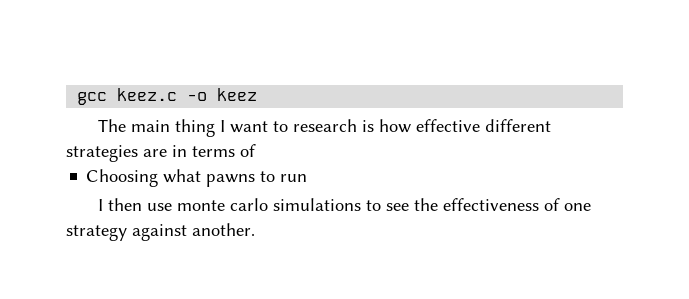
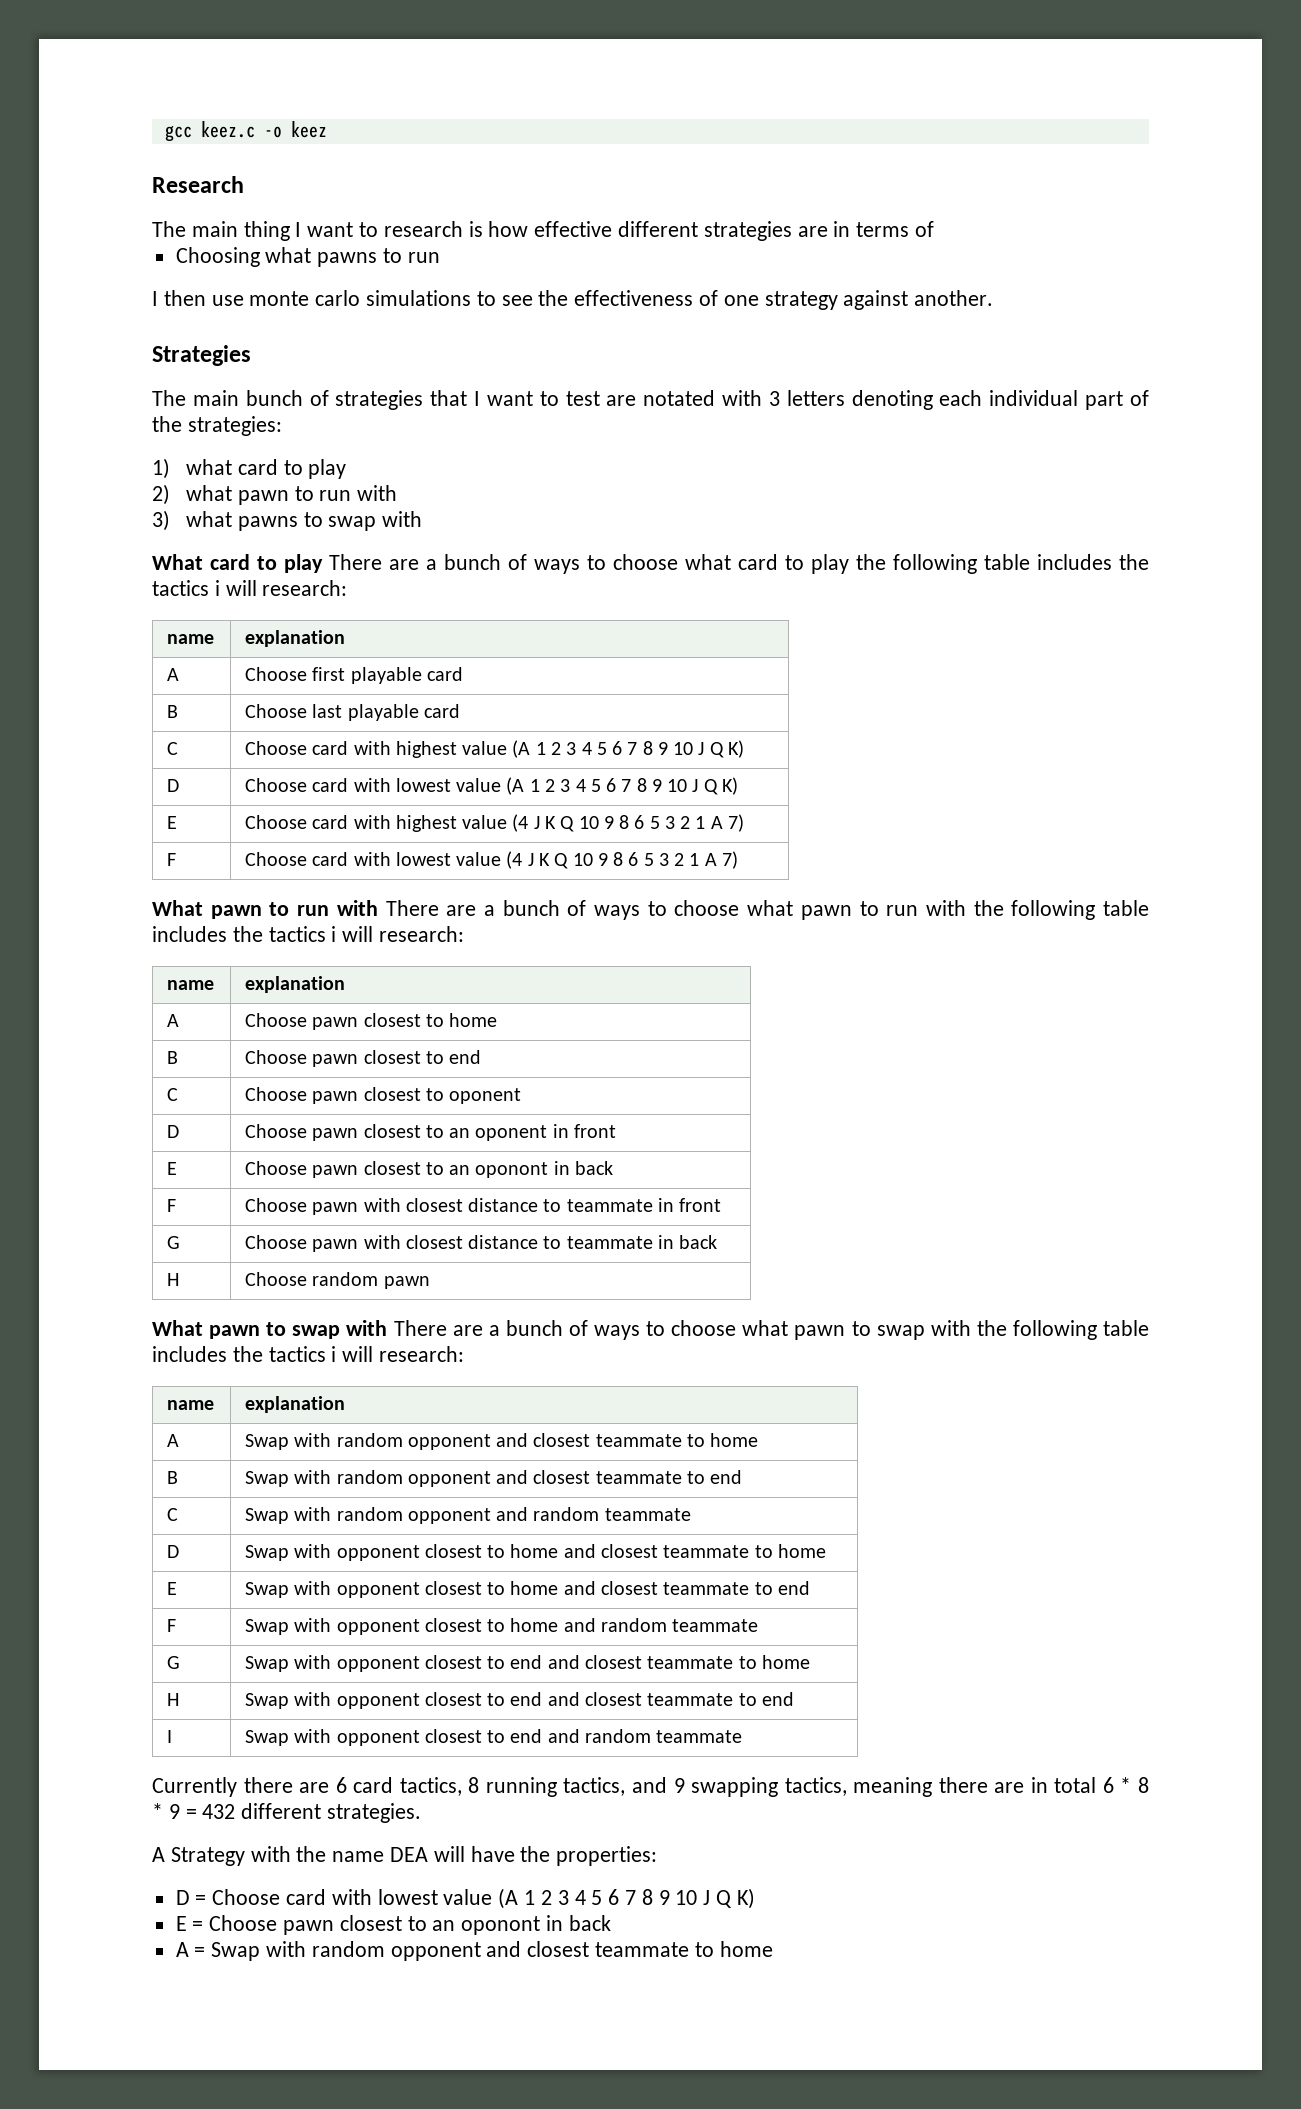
(258, 94) none -> [152,176,244,193] // Research
(255, 229) none -> [152,345,251,366] [152,390,1150,410] [152,416,282,436] [152,458,347,479] [152,484,398,505] [152,510,423,531] [152,554,1149,574] [152,580,348,596] [167,634,215,644] [245,630,346,647] [167,668,180,681] [245,667,463,684] [167,705,179,718] [245,704,460,721] [167,742,179,755] [245,740,744,758] [167,779,180,792] [245,777,738,795] [167,816,178,829] [245,814,744,832] [167,853,177,866] [245,851,738,869] [152,900,1150,920] [152,926,465,942] [167,980,215,990] [245,976,346,993] [167,1014,180,1027] [245,1013,498,1030] [167,1051,179,1064] [245,1050,482,1067] [167,1088,179,1101] [245,1087,522,1104] [167,1125,180,1138] [245,1124,617,1141] [167,1162,178,1175] [245,1161,614,1178] [167,1199,177,1212] [245,1198,722,1215] [167,1236,181,1249] [245,1235,718,1252] [167,1273,180,1286] [245,1272,430,1289] [152,1320,1150,1340] [152,1346,465,1362] [167,1400,215,1410] [245,1396,346,1413] [167,1434,180,1447] [245,1433,759,1450] [167,1471,179,1484] [245,1470,743,1487] [167,1508,179,1521] [245,1507,691,1524] [167,1545,180,1558] [245,1544,826,1561] [167,1582,178,1595] [245,1581,810,1598] [167,1619,177,1632] [245,1618,759,1635] [167,1656,181,1669] [245,1655,810,1672] [167,1693,180,1706] [245,1692,794,1709] [167,1730,173,1743] [245,1729,743,1746] [152,1777,1149,1797] [152,1803,422,1823] [152,1846,658,1866] [175,1888,755,1909] [175,1915,611,1935] [175,1941,773,1961] // Strategies // The main bunch of strategies that I want to test are notated with 3 letters denoting each individual part of the strategies: // 1) what card to play // 2) what pawn to run with // 3) what pawns to swap with // What card to play There are a bunch of ways to choose what card to play the following table includes the tactics i will research: // name | explanation // A | Choose first playable card // B | Choose last playable card // C | Choose card with highest value (A 1 2 3 4 5 6 7 8 9 10 J Q K) // D | Choose card with lowest value (A 1 2 3 4 5 6 7 8 9 10 J Q K) // E | Choose card with highest value (4 J K Q 10 9 8 6 5 3 2 1 A 7) // F | Choose card with lowest value (4 J K Q 10 9 8 6 5 3 2 1 A 7) // What pawn to run with There are a bunch of ways to choose what pawn to run with the following table includes the tactics i will research: // name | explanation // A | Choose pawn closest to home // B | Choose pawn closest to end // C | Choose pawn closest to oponent // D | Choose pawn closest to an oponent in front // E | Choose pawn closest to an oponont in back // F | Choose pawn with closest distance to teammate in front // G | Choose pawn with closest distance to teammate in back // H | Choose random pawn // What pawn to swap with There are a bunch of ways to choose what pawn to swap with the following table includes the tactics i will research: // name | explanation // A | Swap with random opponent and closest teammate to home // B | Swap with random opponent and closest teammate to end // C | Swap with random opponent and random teammate // D | Swap with opponent closest to home and closest teammate to home // E | Swap with opponent closest to home and closest teammate to end // F | Swap with opponent closest to home and random teammate // G | Swap with opponent closest to end and closest teammate to home // H | Swap with opponent closest to end and closest teammate to end // I | Swap with opponent closest to end and random teammate // Currently there are 6 card tactics, 8 running tactics, and 9 swapping tactics, meaning there are in total 6 * 8 * 9 = 432 different strategies. // A Strategy with the name DEA will have the properties: // D = Choose card with lowest value (A 1 2 3 4 5 6 7 8 9 10 J Q K) // E = Choose pawn closest to an oponont in back // A = Swap with random opponent and closest teammate to home

